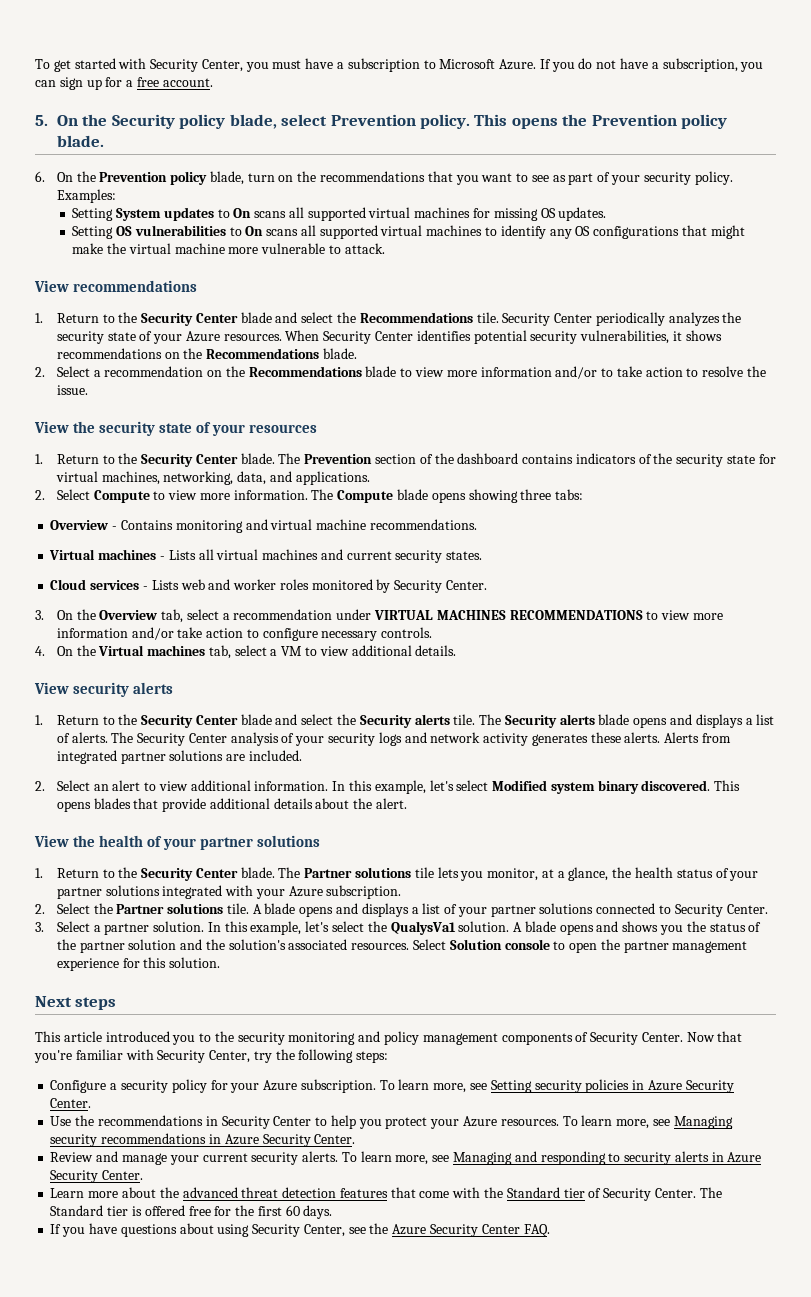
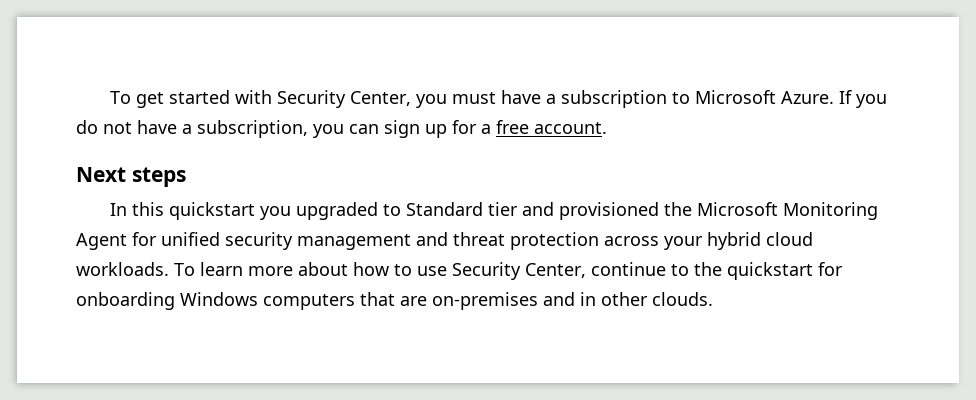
[35,114,728,129] [56,135,104,147] [35,171,733,185] [56,189,116,203] [72,207,607,221] [72,225,745,239] [72,243,385,254] [34,280,198,292] [35,312,742,326] [56,330,722,344] [56,348,357,359] [35,366,767,379] [56,385,88,395] [34,421,318,436] [35,453,776,467] [55,471,370,485] [35,489,584,503] [50,519,477,533] [49,549,483,563] [50,579,487,593] [35,609,723,623] [56,627,433,641] [35,645,457,659] [34,682,174,697] [35,714,775,728] [56,732,732,746] [56,750,302,764] [35,780,741,794] [56,798,408,812] [34,835,321,850] [35,867,759,881] [56,885,402,899] [35,903,768,917] [35,921,762,935] [56,939,748,953] [56,957,221,971] [35,996,117,1010] [35,1031,743,1045] [34,1049,389,1063] [50,1079,734,1093] [50,1098,92,1108] [50,1115,733,1129] [50,1133,356,1147] [50,1151,762,1165] [50,1170,144,1183] [50,1187,722,1201] [50,1205,333,1219] [50,1223,550,1237] 5. On the Security policy blade, select Prevention policy. This opens the Prevention policy blade. // 6. On the Prevention policy blade, turn on the recommendations that you want to see as part of your security policy. Examples: // Setting System updates to On scans all supported virtual machines for missing OS updates. // Setting OS vulnerabilities to On scans all supported virtual machines to identify any OS configurations that might make the virtual machine more vulnerable to attack. // View recommendations // 1. Return to the Security Center blade and select the Recommendations tile. Security Center periodically analyzes the security state of your Azure resources. When Security Center identifies potential security vulnerabilities, it shows recommendations on the Recommendations blade. // 2. Select a recommendation on the Recommendations blade to view more information and/or to take action to resolve the issue. // View the security state of your resources // 1. Return to the Security Center blade. The Prevention section of the dashboard contains indicators of the security state for virtual machines, networking, data, and applications. // 2. Select Compute to view more information. The Compute blade opens showing three tabs: // Overview - Contains monitoring and virtual machine recommendations. // Virtual machines - Lists all virtual machines and current security states. // Cloud services - Lists web and worker roles monitored by Security Center. // 3. On the Overview tab, select a recommendation under VIRTUAL MACHINES RECOMMENDATIONS to view more information and/or take action to configure necessary controls. // 4. On the Virtual machines tab, select a VM to view additional details. // View security alerts // 1. Return to the Security Center blade and select the Security alerts tile. The Security alerts blade opens and displays a list of alerts. The Security Center analysis of your security logs and network activity generates these alerts. Alerts from integrated partner solutions are included. // 2. Select an alert to view additional information. In this example, let's select Modified system binary discovered. This opens blades that provide additional details about the alert. // View the health of your partner solutions // 1. Return to the Security Center blade. The Partner solutions tile lets you monitor, at a glance, the health status of your partner solutions integrated with your Azure subscription. // 2. Select the Partner solutions tile. A blade opens and displays a list of your partner solutions connected to Security Center. // 3. Select a partner solution. In this example, let's select the QualysVa1 solution. A blade opens and shows you the status of the partner solution and the solution's associated resources. Select Solution console to open the partner management experience for this solution. // Next steps // This article introduced you to the security monitoring and policy management components of Security Center. Now that you're familiar with Security Center, try the following steps: // Configure a security policy for your Azure subscription. To learn more, see Setting security policies in Azure Security Center. // Use the recommendations in Security Center to help you protect your Azure resources. To learn more, see Managing security recommendations in Azure Security Center. // Review and manage your current security alerts. To learn more, see Managing and responding to security alerts in Azure Security Center. // Learn more about the advanced threat detection features that come with the Standard tier of Security Center. The Standard tier is offered free for the first 60 days. // If you have questions about using Security Center, see the Azure Security Center FAQ. -> [76,167,186,187] [110,202,879,220] [76,232,813,250] [76,262,843,280] [76,292,713,310] Next steps // In this quickstart you upgraded to Standard tier and provisioned the Microsoft Monitoring Agent for unified security management and threat protection across your hybrid cloud workloads. To learn more about how to use Security Center, continue to the quickstart for onboarding Windows computers that are on-premises and in other clouds.

